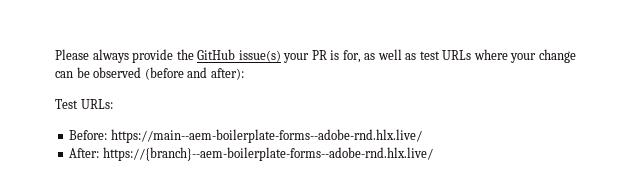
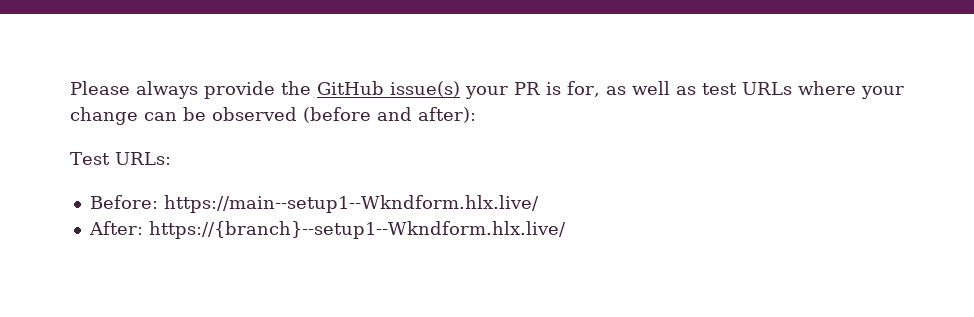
[110,129,422,143] https://main--aem-boilerplate-forms--adobe-rnd.hlx.live/ -> [163,195,539,213] https://main--setup1--Wkndform.hlx.live/
[102,147,433,161] https://{branch}--aem-boilerplate-forms--adobe-rnd.hlx.live/ -> [148,221,566,239] https://{branch}--setup1--Wkndform.hlx.live/

